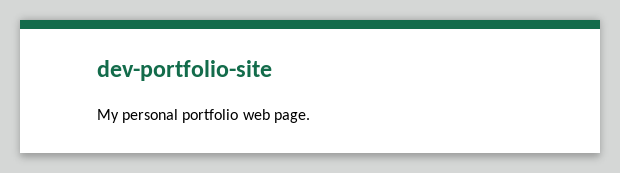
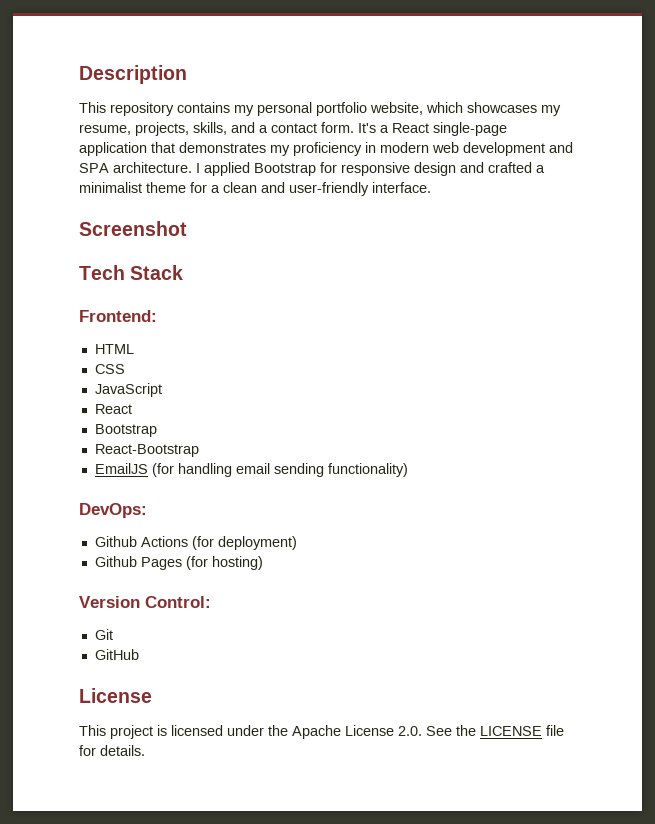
[97,60,272,81] [97,109,310,123] dev-portfolio-site // My personal portfolio web page. -> [79,65,187,84] [79,102,561,116] [79,122,507,136] [79,142,573,156] [79,162,545,176] [79,182,431,196] [79,221,187,236] [79,265,184,280] [79,310,157,322] [94,344,134,354] [94,364,125,374] [94,383,162,397] [94,404,132,414] [94,424,157,437] [94,444,199,457] [94,463,408,477] [79,503,147,518] [94,536,297,550] [94,556,263,570] [79,596,211,608] [94,629,113,640] [94,649,139,660] [79,688,152,703] [79,725,564,739] [79,745,145,756] Description // This repository contains my personal portfolio website, which showcases my resume, projects, skills, and a contact form. It's a React single-page application that demonstrates my proficiency in modern web development and SPA architecture. I applied Bootstrap for responsive design and crafted a minimalist theme for a clean and user-friendly interface. // Screenshot // Tech Stack // Frontend: // HTML // CSS // JavaScript // React // Bootstrap // React-Bootstrap // EmailJS (for handling email sending functionality) // DevOps: // Github Actions (for deployment) // Github Pages (for hosting) // Version Control: // Git // GitHub // License // This project is licensed under the Apache License 2.0. See the LICENSE file for details.

